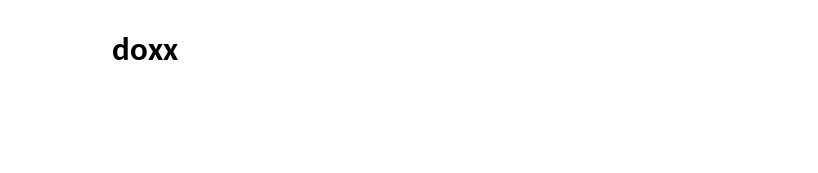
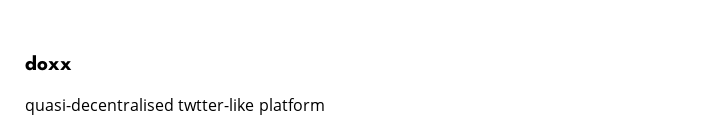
(178, 48) none -> [25,98,325,115] // quasi-decentralised twtter-like platform

